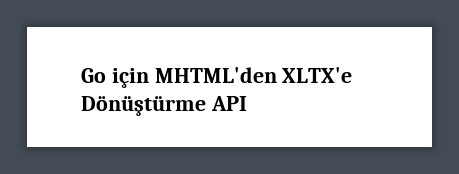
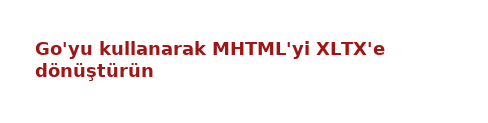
[81,67,353,88] [81,96,247,116] Go için MHTML'den XLTX'e Dönüştürme API -> [35,41,385,59] [35,63,154,81] Go'yu kullanarak MHTML'yi XLTX'e dönüştürün

